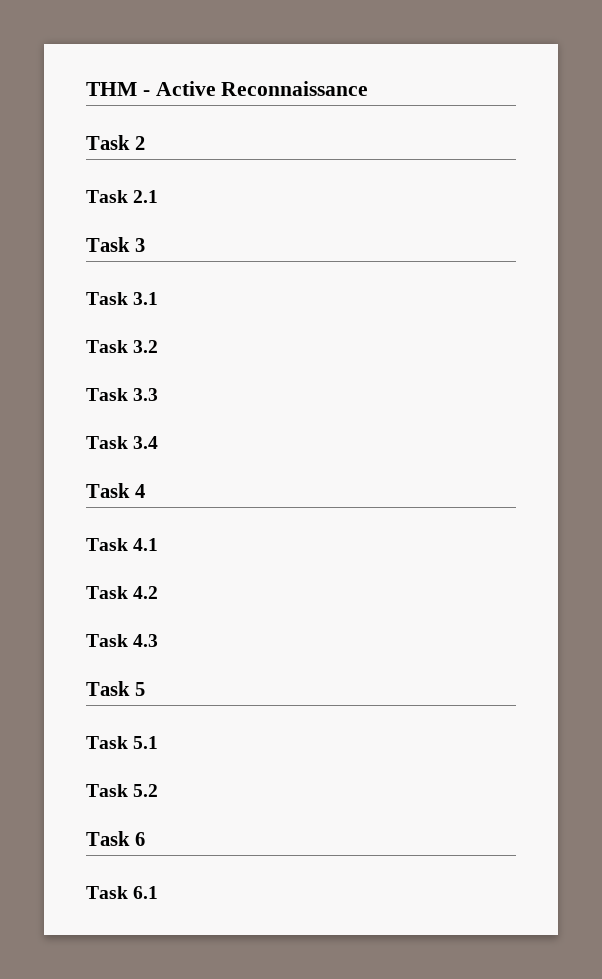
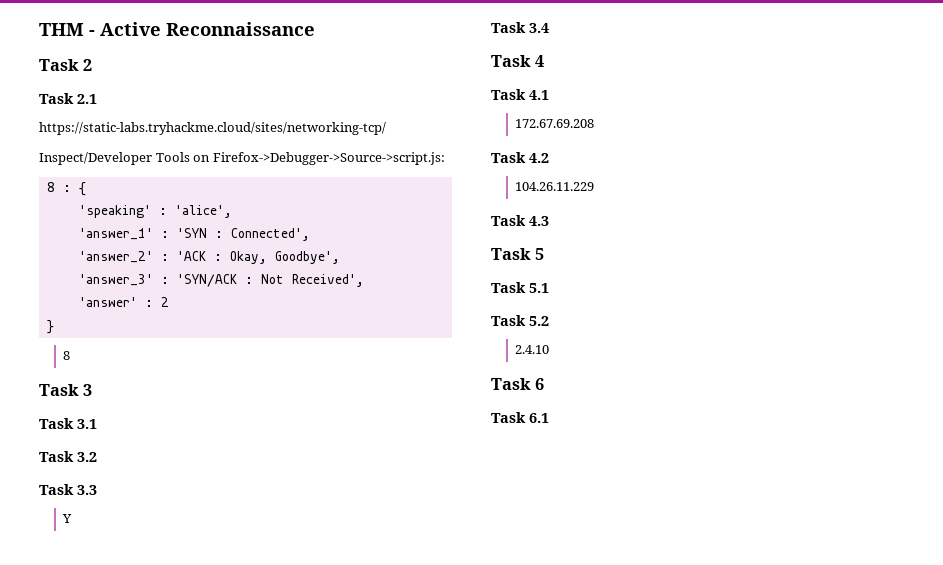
(159, 196) none -> [39,122,386,135] [39,152,445,165] [46,182,86,196] [78,205,232,218] [78,228,310,241] [78,251,340,264] [78,274,364,287] [78,297,169,307] [46,320,54,334] [62,351,70,360] // https://static-labs.tryhackme.cloud/sites/networking-tcp/ // Inspect/Developer Tools on Firefox->Debugger->Source->script.js: // 8 : { // 'speaking' : 'alice', // 'answer_1' : 'SYN : Connected', // 'answer_2' : 'ACK : Okay, Goodbye', // 'answer_3' : 'SYN/ACK : Not Received', // 'answer' : 2 // } // 8
(159, 394) none -> [61,514,72,523] // Y
(159, 544) none -> [514,119,594,128] // 172.67.69.208
(159, 592) none -> [514,182,594,191] // 104.26.11.229
(159, 790) none -> [514,345,549,354] // 2.4.10

